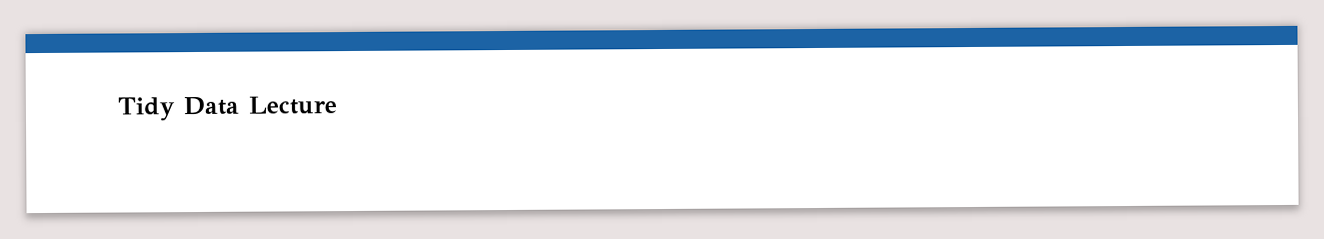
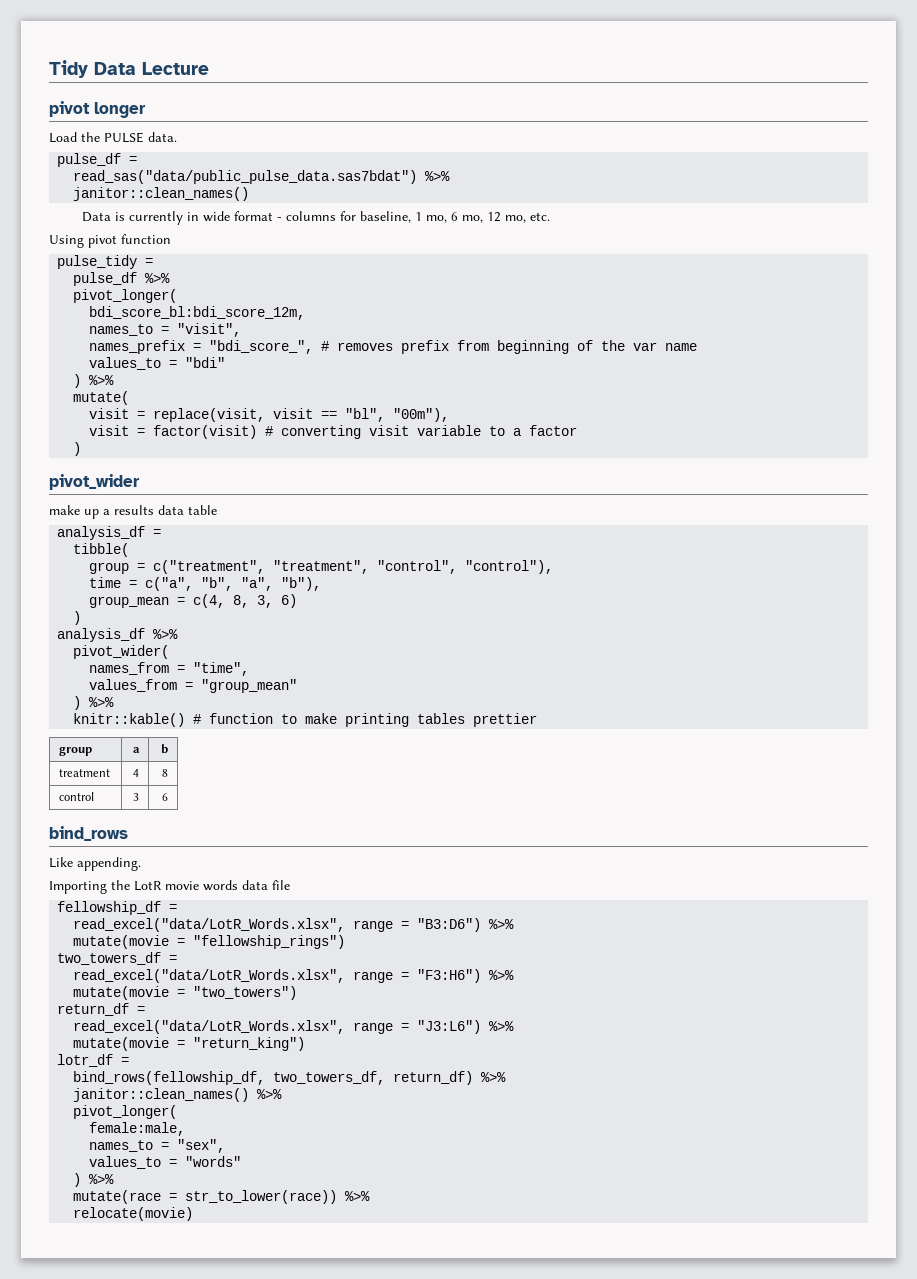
(337, 105) none -> [49,101,146,118] [49,132,177,143] [57,153,138,167] [73,170,451,184] [73,187,250,201] [81,211,550,225] [49,234,171,248] [57,255,154,269] [73,272,171,286] [73,289,178,303] [89,306,306,320] [89,323,242,337] [89,340,698,354] [89,357,226,370] [73,374,115,388] [73,391,130,405] [89,408,450,422] [89,425,578,439] [73,442,82,456] [49,474,140,490] [49,505,217,519] [57,526,162,540] [73,543,130,557] [89,560,554,574] [89,577,322,591] [89,594,298,608] [73,611,82,625] [57,628,179,642] [73,645,170,659] [89,662,250,676] [89,679,298,693] [73,696,115,710] [73,713,538,727] [59,747,93,756] [132,747,140,753] [160,744,168,754] [59,769,111,777] [132,769,139,777] [161,769,168,777] [59,792,95,801] [132,793,139,801] [161,793,168,801] [49,826,128,841] [49,857,141,871] [49,880,290,894] [57,901,178,915] [73,918,515,932] [73,935,346,949] [57,952,178,965] [73,969,515,983] [73,986,298,1000] [57,1003,146,1016] [73,1020,515,1034] [73,1037,306,1051] [57,1054,130,1067] [73,1071,507,1085] [73,1088,283,1102] [73,1105,178,1119] [89,1122,186,1136] [89,1139,226,1153] [89,1156,242,1169] [73,1173,115,1187] [73,1190,371,1204] [73,1207,194,1221] // pivot longer // Load the PULSE data. // pulse_df = // read_sas("data/public_pulse_data.sas7bdat") %>% // janitor::clean_names() // Data is currently in wide format - columns for baseline, 1 mo, 6 mo, 12 mo, etc. // Using pivot function // pulse_tidy = // pulse_df %>% // pivot_longer( // bdi_score_bl:bdi_score_12m, // names_to = "visit", // names_prefix = "bdi_score_", # removes prefix from beginning of the var name // values_to = "bdi" // ) %>% // mutate( // visit = replace(visit, visit == "bl", "00m"), // visit = factor(visit) # converting visit variable to a factor // ) // pivot_wider // make up a results data table // analysis_df = // tibble( // group = c("treatment", "treatment", "control", "control"), // time = c("a", "b", "a", "b"), // group_mean = c(4, 8, 3, 6) // ) // analysis_df %>% // pivot_wider( // names_from = "time", // values_from = "group_mean" // ) %>% // knitr::kable() # function to make printing tables prettier // group | a | b // treatment | 4 | 8 // control | 3 | 6 // bind_rows // Like appending. // Importing the LotR movie words data file // fellowship_df = // read_excel("data/LotR_Words.xlsx", range = "B3:D6") %>% // mutate(movie = "fellowship_rings") // two_towers_df = // read_excel("data/LotR_Words.xlsx", range = "F3:H6") %>% // mutate(movie = "two_towers") // return_df = // read_excel("data/LotR_Words.xlsx", range = "J3:L6") %>% // mutate(movie = "return_king") // lotr_df = // bind_rows(fellowship_df, two_towers_df, return_df) %>% // janitor::clean_names() %>% // pivot_longer( // female:male, // names_to = "sex", // values_to = "words" // ) %>% // mutate(race = str_to_lower(race)) %>% // relocate(movie)

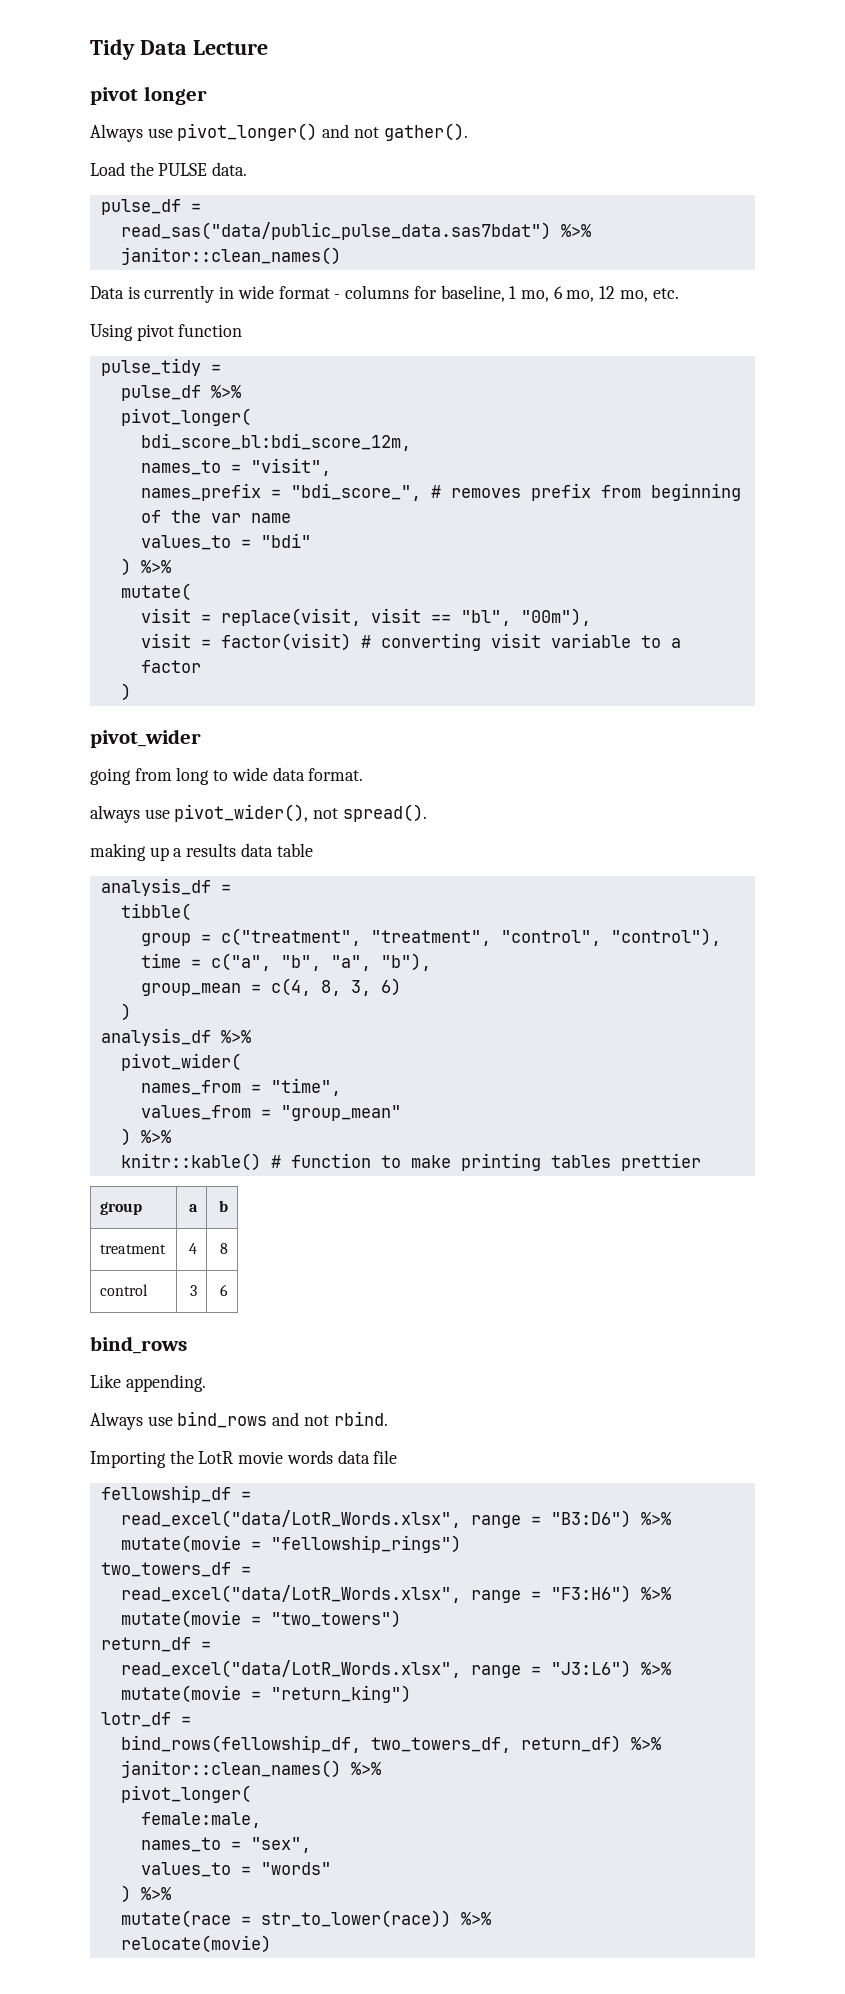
(146, 110) none -> [90,123,468,142] // Always use pivot_longer() and not gather().
[49,505,80,515] make -> [90,767,364,785] [90,804,427,823] [90,843,146,861] going from long to wide data format. // always use pivot_wider(), not spread(). // making
(141, 864) none -> [90,1411,388,1430] // Always use bind_rows and not rbind.

